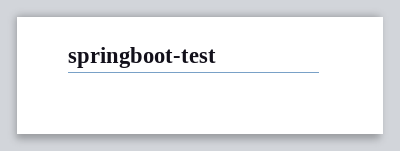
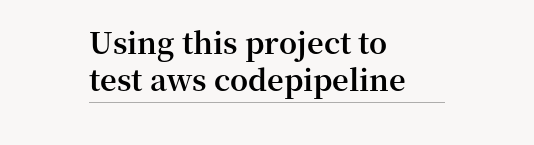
[68,47,216,68] springboot-test -> [89,30,388,62] [89,67,406,99] Using this project to test aws codepipeline

